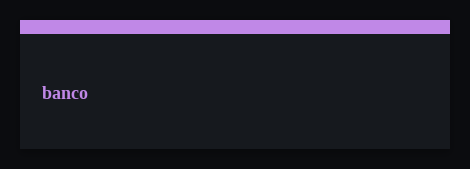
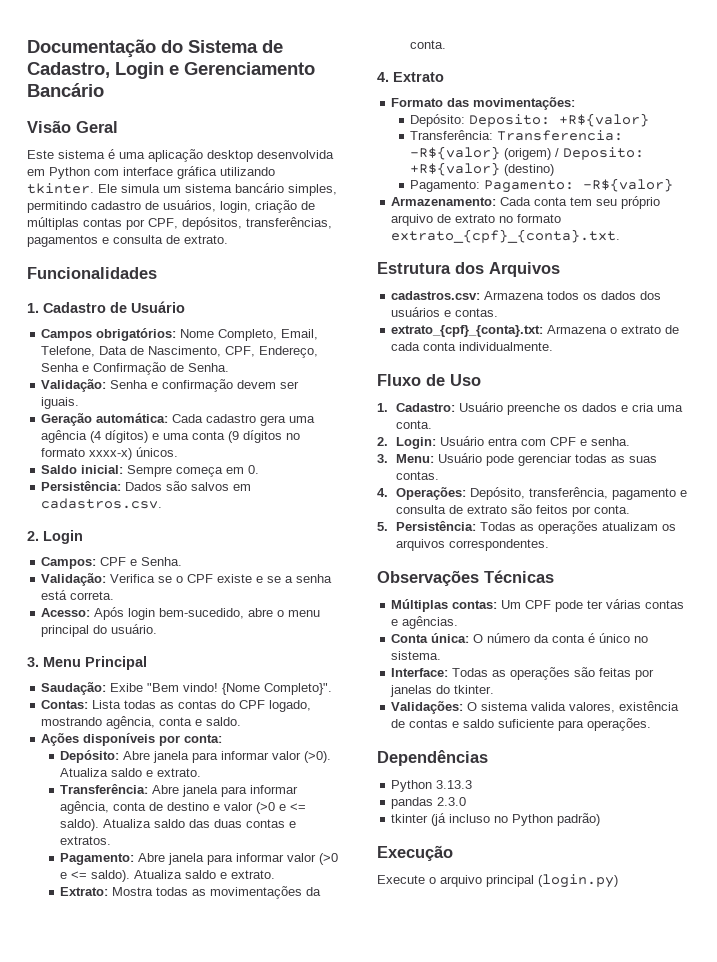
[42,86,88,99] banco -> [27,39,283,58] [27,62,315,79] [27,83,104,97] [27,120,118,133] [27,149,334,162] [27,166,275,179] [27,183,337,196] [27,200,315,213] [27,217,332,230] [27,235,228,247] [27,267,157,279] [27,301,185,313] [41,328,319,341] [41,346,319,358] [41,362,230,375] [41,379,300,392] [41,397,80,409] [41,413,316,426] [41,430,301,443] [41,447,179,460] [41,465,260,477] [41,481,252,491] [41,498,163,509] [27,530,83,544] [41,557,183,569] [41,573,333,586] [41,590,115,600] [41,607,321,620] [41,624,158,637] [27,656,147,670] [41,682,333,695] [41,700,312,712] [41,716,242,729] [41,733,223,746] [60,750,332,763] [60,768,202,777] [60,784,299,797] [60,801,307,814] [60,819,297,831] [60,836,112,845] [60,853,339,865] [60,870,276,882] [60,886,322,899] [410,40,447,49] [377,72,444,82] [391,97,576,110] [410,113,650,127] [410,130,624,141] [410,146,645,160] [410,162,555,176] [410,178,674,193] [391,196,661,209] [391,214,562,226] [391,229,621,243] [377,262,560,277] [391,291,662,300] [391,307,499,317] [391,325,680,337] [391,342,554,351] [377,374,481,386] [377,402,684,415] [396,420,433,429] [377,436,631,449] [377,453,658,466] [396,471,440,480] [377,487,688,500] [396,504,631,517] [377,521,677,534] [396,539,550,551] [377,570,554,586] [391,599,685,612] [391,616,459,629] [391,633,649,643] [391,651,442,660] [391,667,655,680] [390,685,495,697] [391,701,680,714] [391,718,652,731] [377,750,488,766] [391,780,473,792] [391,797,467,809] [391,813,601,826] [377,845,453,861] [377,874,618,888] Documentação do Sistema de Cadastro, Login e Gerenciamento Bancário // Visão Geral // Este sistema é uma aplicação desktop desenvolvida em Python com interface gráfica utilizando tkinter. Ele simula um sistema bancário simples, permitindo cadastro de usuários, login, criação de múltiplas contas por CPF, depósitos, transferências, pagamentos e consulta de extrato. // Funcionalidades // 1. Cadastro de Usuário // Campos obrigatórios: Nome Completo, Email, Telefone, Data de Nascimento, CPF, Endereço, Senha e Confirmação de Senha. // Validação: Senha e confirmação devem ser iguais. // Geração automática: Cada cadastro gera uma agência (4 dígitos) e uma conta (9 dígitos no formato xxxx-x) únicos. // Saldo inicial: Sempre começa em 0. // Persistência: Dados são salvos em cadastros.csv. // 2. Login // Campos: CPF e Senha. // Validação: Verifica se o CPF existe e se a senha está correta. // Acesso: Após login bem-sucedido, abre o menu principal do usuário. // 3. Menu Principal // Saudação: Exibe "Bem vindo! {Nome Completo}". // Contas: Lista todas as contas do CPF logado, mostrando agência, conta e saldo. // Ações disponíveis por conta: // Depósito: Abre janela para informar valor (>0). Atualiza saldo e extrato. // Transferência: Abre janela para informar agência, conta de destino e valor (>0 e <= saldo). Atualiza saldo das duas contas e extratos. // Pagamento: Abre janela para informar valor (>0 e <= saldo). Atualiza saldo e extrato. // Extrato: Mostra todas as movimentações da conta. // 4. Extrato // Formato das movimentações: // Depósito: Deposito: +R${valor} // Transferência: Transferencia: -R${valor} (origem) / Deposito: +R${valor} (destino) // Pagamento: Pagamento: -R${valor} // Armazenamento: Cada conta tem seu próprio arquivo de extrato no formato extrato_{cpf}_{conta}.txt. // Estrutura dos Arquivos // cadastros.csv: Armazena todos os dados dos usuários e contas. // extrato_{cpf}_{conta}.txt: Armazena o extrato de cada conta individualmente. // Fluxo de Uso // 1. Cadastro: Usuário preenche os dados e cria uma conta. // 2. Login: Usuário entra com CPF e senha. // 3. Menu: Usuário pode gerenciar todas as suas contas. // 4. Operações: Depósito, transferência, pagamento e consulta de extrato são feitos por conta. // 5. Persistência: Todas as operações atualizam os arquivos correspondentes. // Observações Técnicas // Múltiplas contas: Um CPF pode ter várias contas e agências. // Conta única: O número da conta é único no sistema. // Interface: Todas as operações são feitas por janelas do tkinter. // Validações: O sistema valida valores, existência de contas e saldo suficiente para operações. // Dependências // Python 3.13.3 // pandas 2.3.0 // tkinter (já incluso no Python padrão) // Execução // Execute o arquivo principal (login.py)

